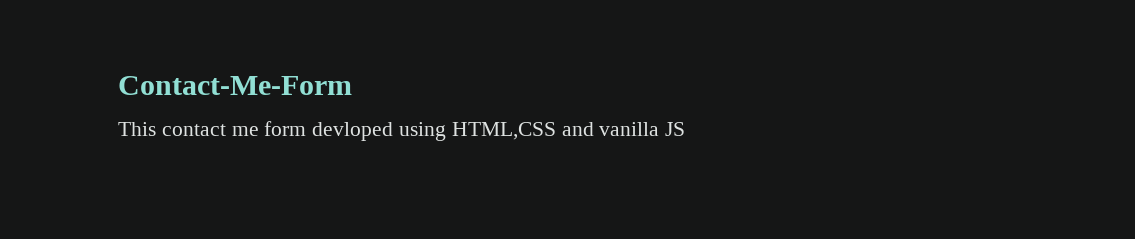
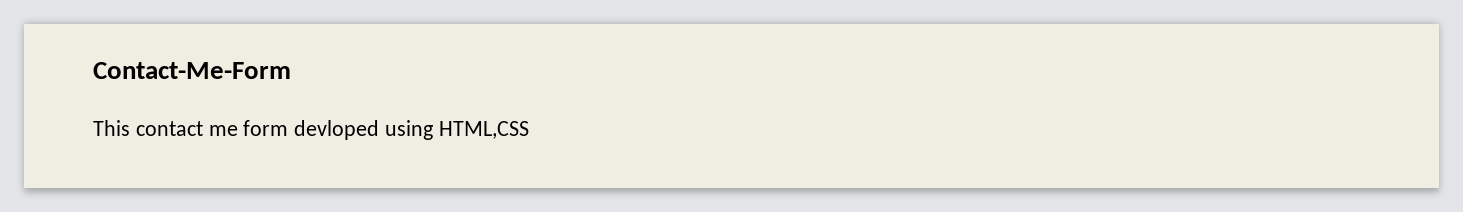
[561,122,686,136] and vanilla JS -> (529, 130) none

